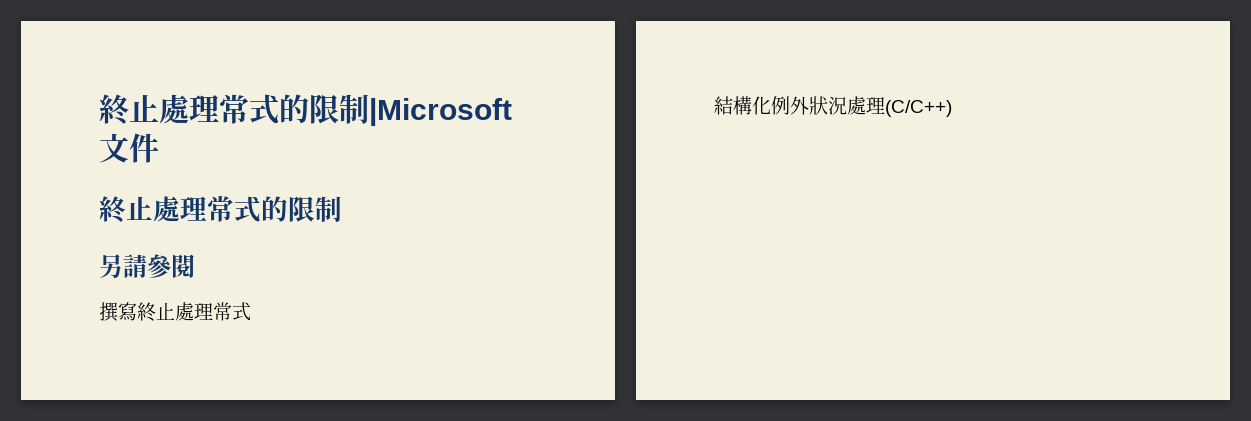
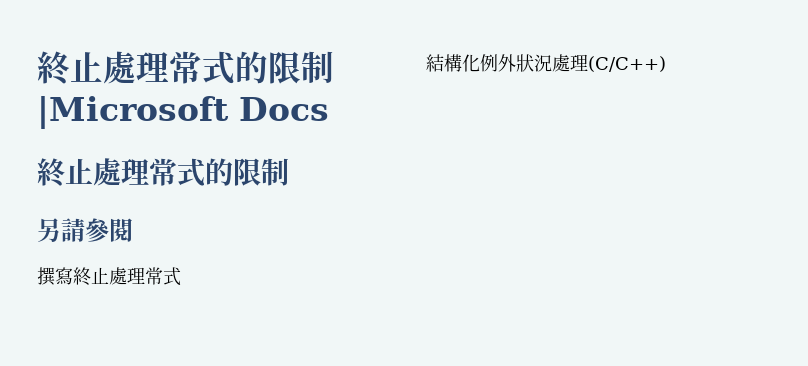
[99,133,159,163] 文件 -> [239,97,329,121] Docs

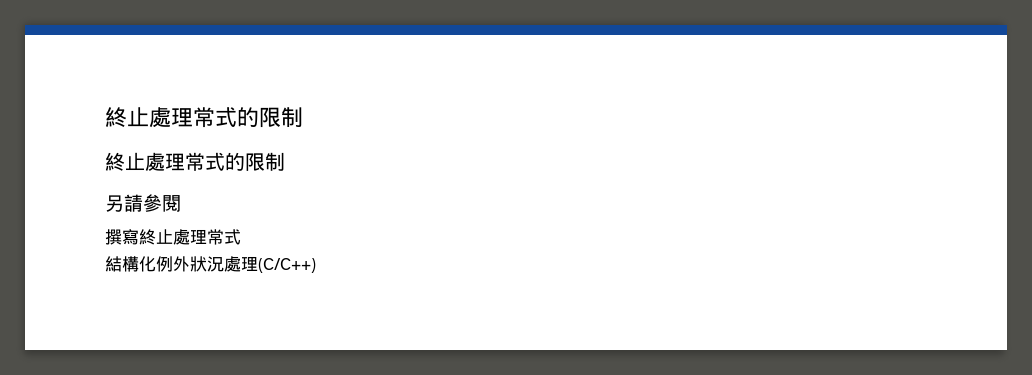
[37,51,334,85] [37,96,329,129] 終止處理常式的限制|Microsoft Docs -> [105,107,303,128] 終止處理常式的限制

